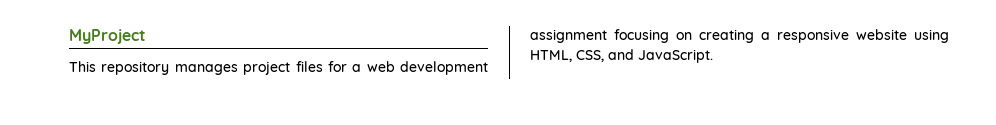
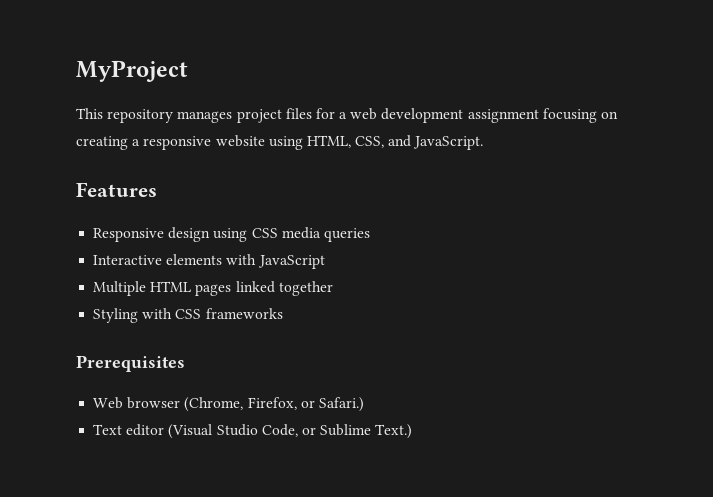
(713, 56) none -> [76,182,157,197] [93,227,370,242] [93,254,325,269] [93,281,333,296] [93,308,283,323] [76,355,185,372] [93,397,364,412] [93,424,413,439] // Features // Responsive design using CSS media queries // Interactive elements with JavaScript // Multiple HTML pages linked together // Styling with CSS frameworks // Prerequisites // Web browser (Chrome, Firefox, or Safari.) // Text editor (Visual Studio Code, or Sublime Text.)

